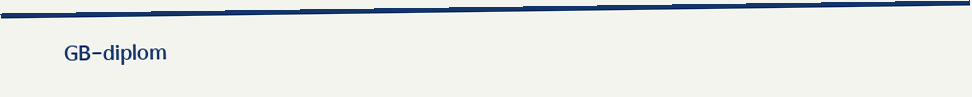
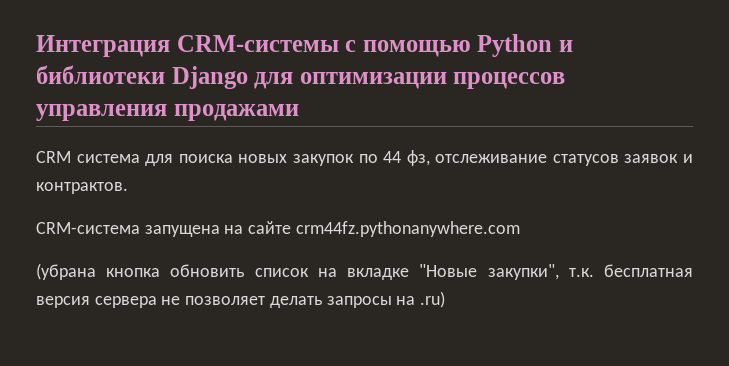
[63,43,168,66] GB-diplom -> [36,34,574,57] [36,65,566,89] [36,104,299,121] [36,150,693,166] [36,182,128,194] [36,221,520,237] [36,263,693,280] [36,291,446,308] Интеграция CRM-системы с помощью Python и библиотеки Django для оптимизации процессов управления продажами // CRM система для поиска новых закупок по 44 фз, отслеживание статусов заявок и контрактов. // CRM-система запущена на сайте crm44fz.pythonanywhere.com // (убрана кнопка обновить список на вкладке "Новые закупки", т.к. бесплатная версия сервера не позволяет делать запросы на .ru)

